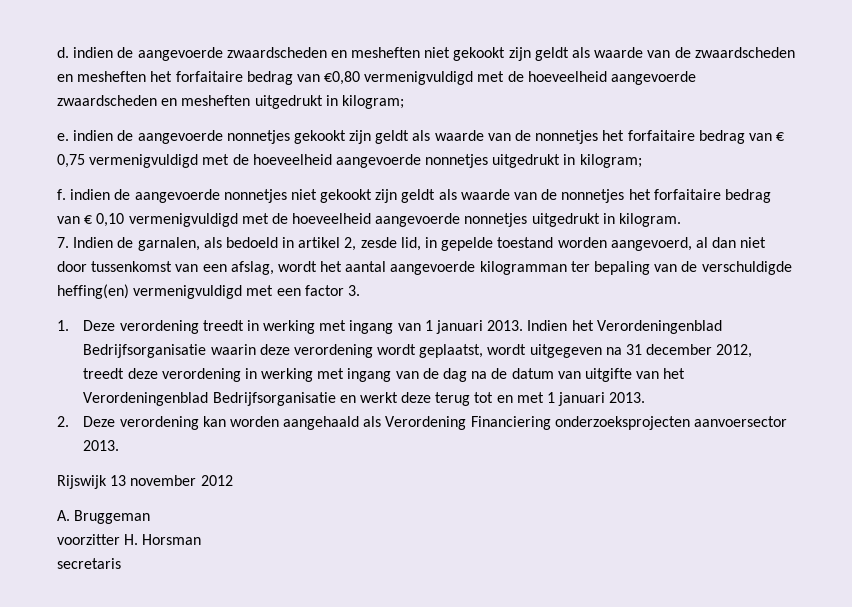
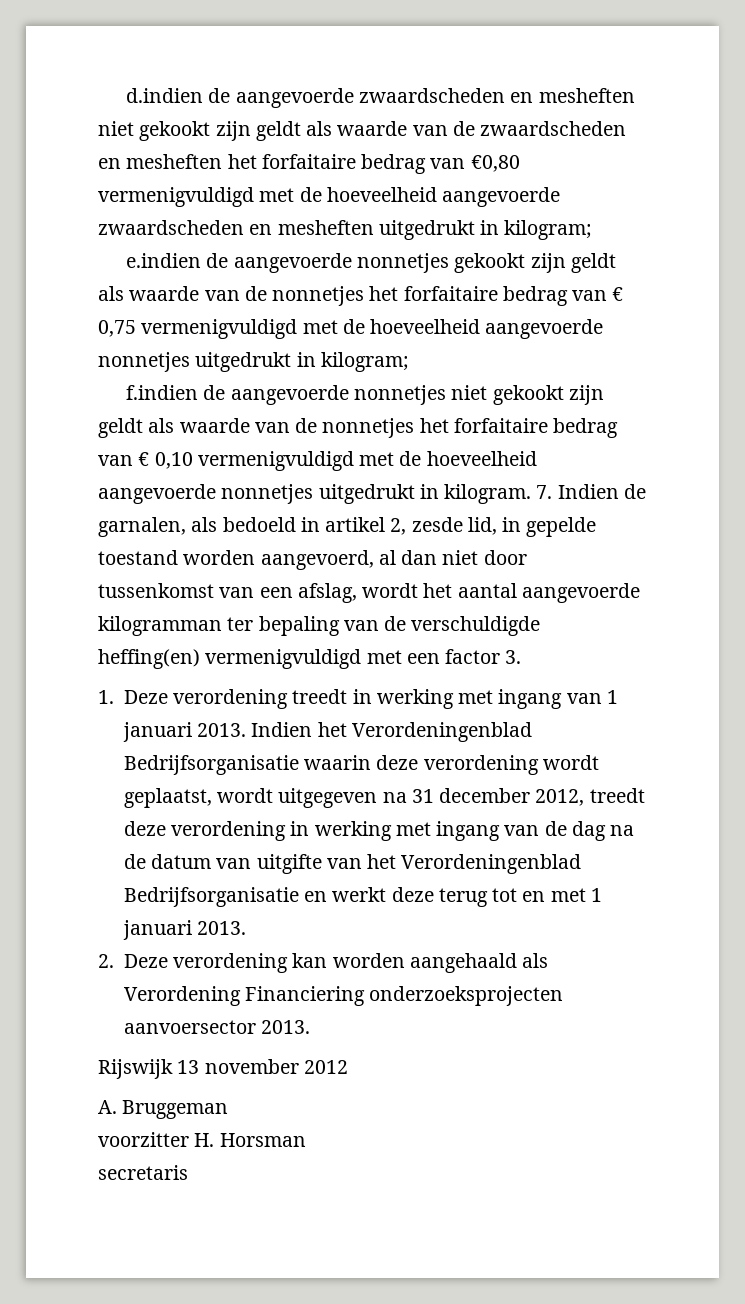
[57,47,114,58] d. indien -> [126,88,204,103] d.indien
[57,130,114,141] e. indien -> [126,253,202,268] e.indien
[57,189,111,200] f. indien -> [126,385,199,400] f.indien
(682, 220) // -> (532, 494) none

